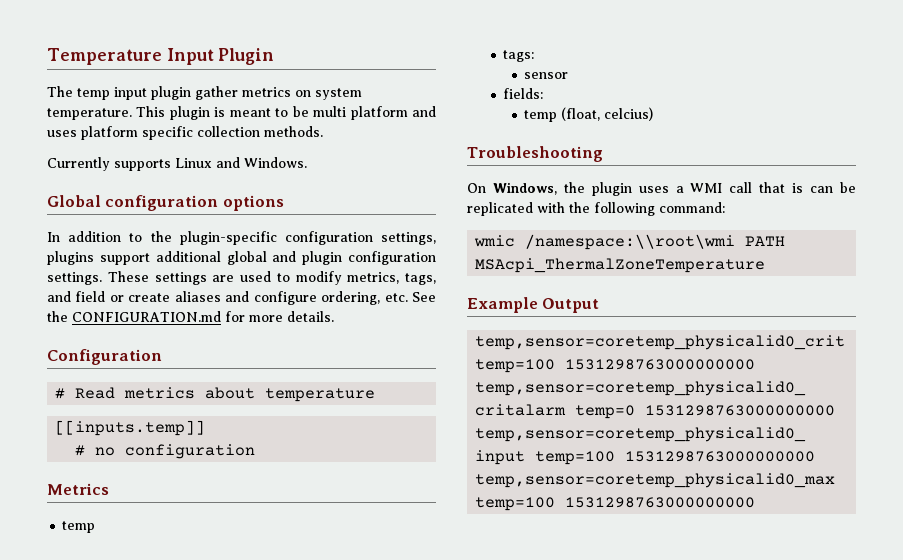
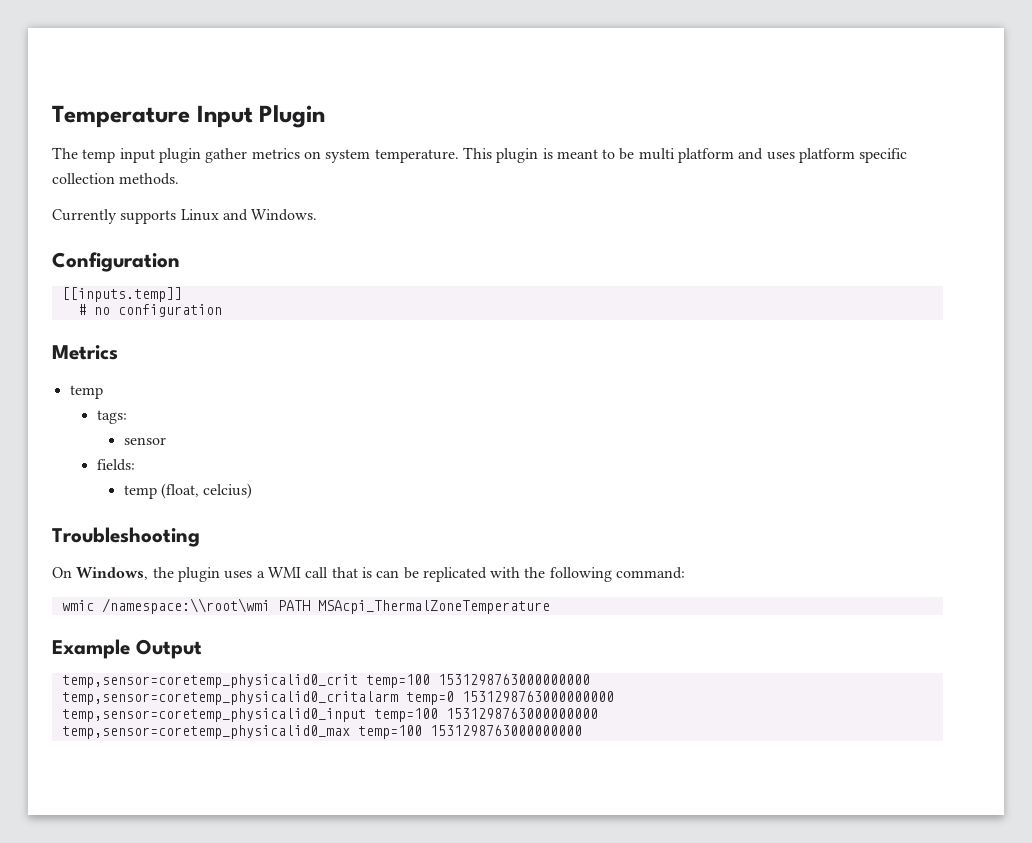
[47,195,284,211] [47,231,437,245] [47,251,437,265] [47,271,436,285] [47,291,437,305] [47,311,334,322] [47,349,162,365] [55,387,376,402] Global configuration options // In addition to the plugin-specific configuration settings, plugins support additional global and plugin configuration settings. These settings are used to modify metrics, tags, and field or create aliases and configure ordering, etc. See the CONFIGURATION.md for more details. // Configuration // # Read metrics about temperature -> [52,252,180,272] Configuration

